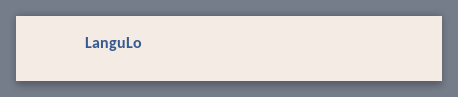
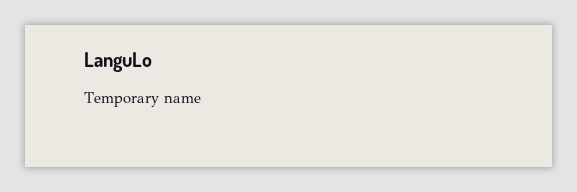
(142, 44) none -> [84,92,201,107] // Temporary name

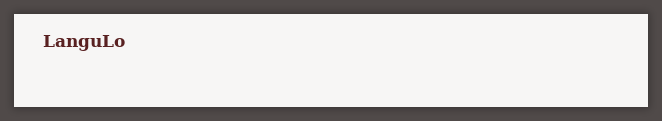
[84,92,201,107] // Temporary name -> (125, 43) none

